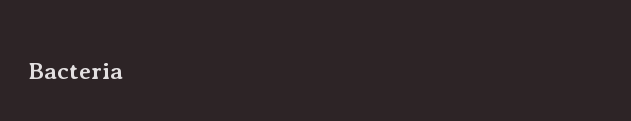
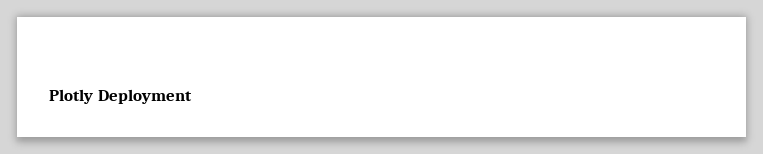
[28,63,123,79] Bacteria -> [49,89,192,104] Plotly Deployment

